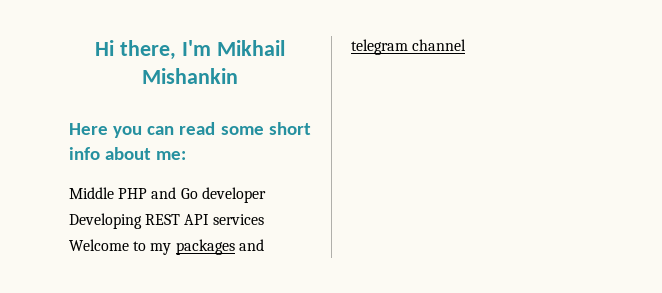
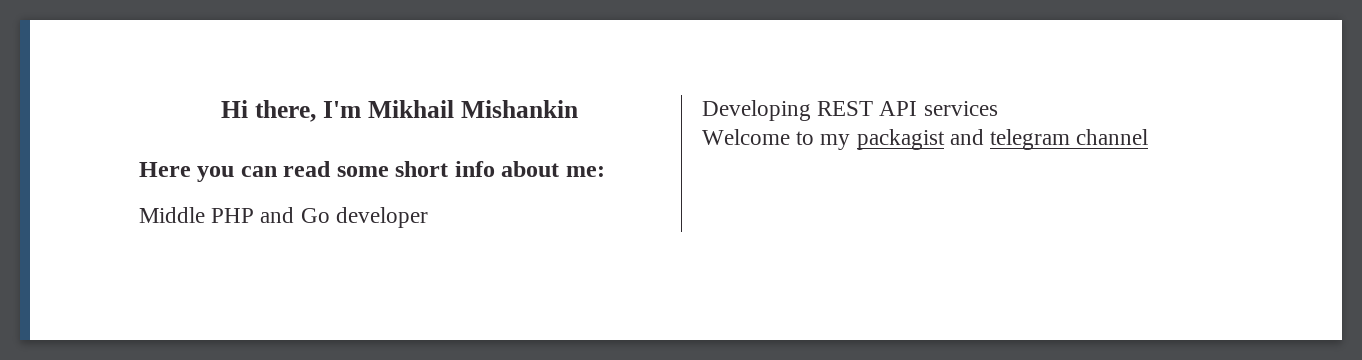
[175,239,235,255] packages -> [856,129,945,150] packagist

